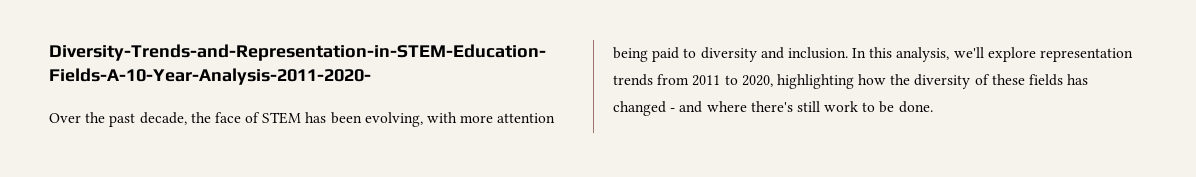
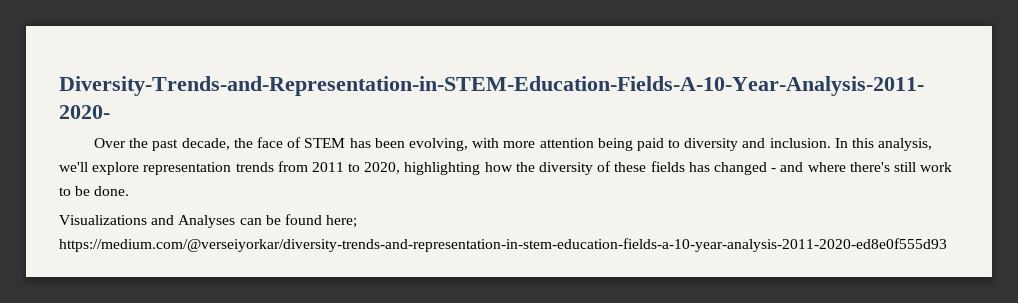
(933, 107) none -> [59,214,358,228] [59,238,947,252] // Visualizations and Analyses can be found here; https://medium.com/@verseiyorkar/diversity-trends-and-representation-in-stem-education-fields-a-10-year-analysis-2011-2020-ed8e0f555d93

